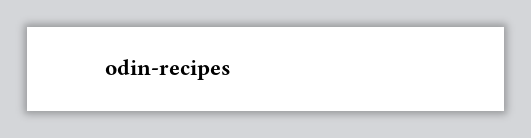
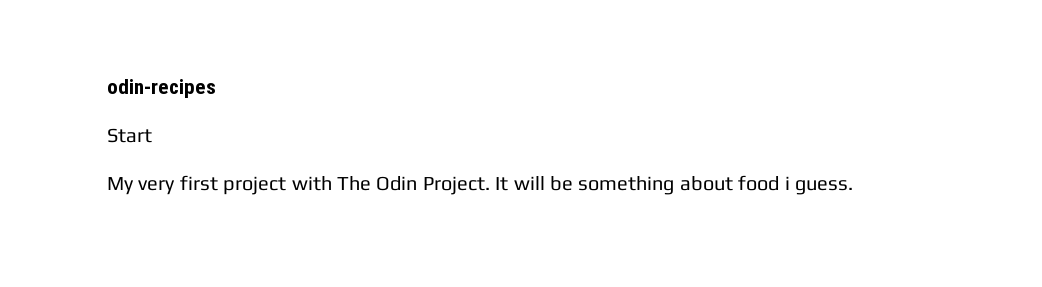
(231, 69) none -> [107,128,152,143] [107,175,853,195] // Start // My very first project with The Odin Project. It will be something about food i guess.

